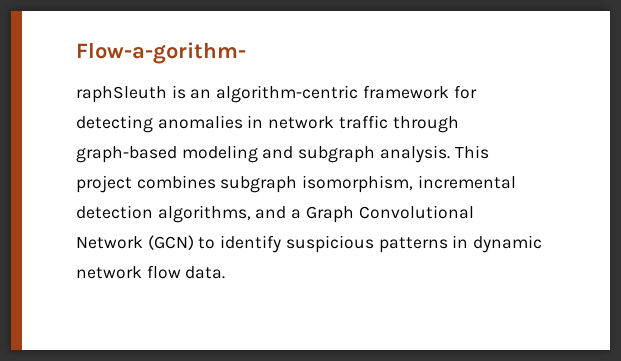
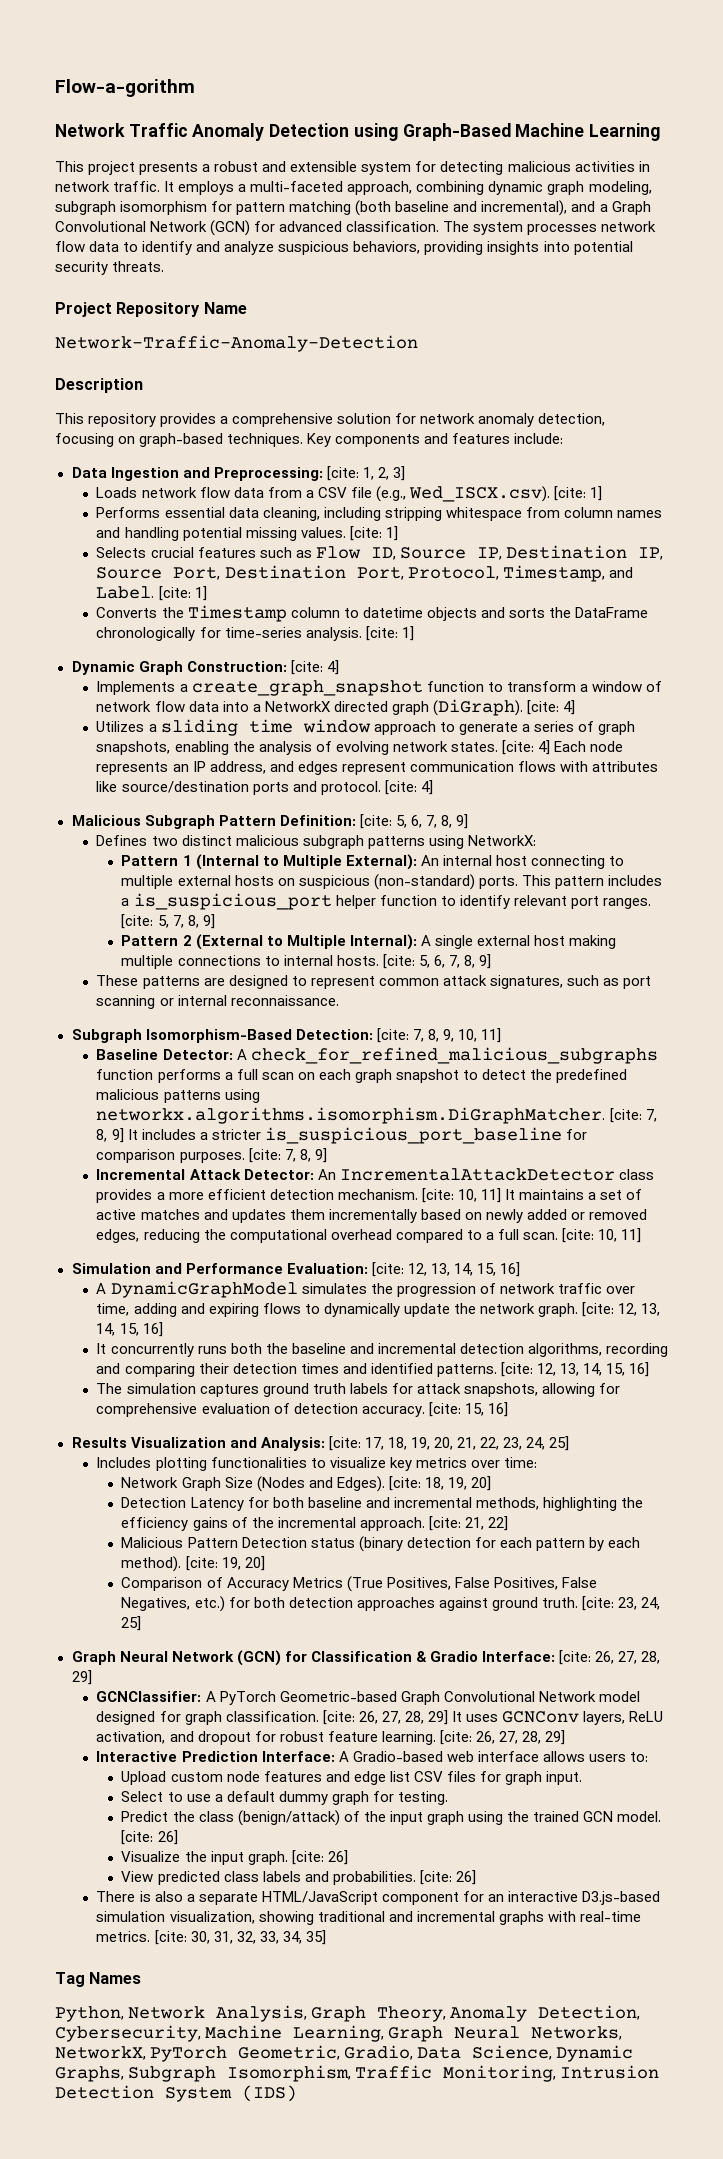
[76,42,246,64] [76,85,477,103] [76,115,459,133] [76,145,489,163] [76,175,516,193] [76,205,251,223] Flow-a-gorithm- // raphSleuth is an algorithm-centric framework for detecting anomalies in network traffic through graph-based modeling and subgraph analysis. This project combines subgraph isomorphism, incremental detection algorithms, -> [55,79,195,97] [55,123,661,141] [55,161,650,175] [55,181,652,195] [55,200,568,216] Flow-a-gorithm // Network Traffic Anomaly Detection using Graph-Based Machine Learning // This project presents a robust and extensible system for detecting malicious activities in network traffic. It employs a multi-faceted approach, combining dynamic graph modeling, subgraph isomorphism for pattern matching (both baseline and incremental),
[198,235,543,253] [76,265,226,279] to identify suspicious patterns in dynamic network flow data. -> [254,221,657,235] [55,241,633,255] [55,261,165,275] [55,302,247,317] [55,335,418,352] [55,378,143,393] [55,413,606,427] [55,433,564,447] [71,466,405,481] [96,486,603,502] [96,507,662,521] [96,526,398,541] [96,545,663,560] [96,565,633,582] [96,586,207,601] [96,605,648,622] [96,626,414,641] [71,660,339,675] [96,680,662,696] [96,699,575,716] [96,719,635,736] [96,740,624,755] [96,761,658,775] [96,780,433,795] [71,814,468,829] [96,835,536,849] [121,854,624,870] [121,874,662,890] [121,893,651,910] [121,914,215,929] [121,934,616,950] [121,954,491,969] [96,975,652,989] [96,995,339,1009] [71,1028,501,1043] [96,1047,658,1064] [96,1069,628,1083] [96,1089,260,1103] [96,1107,657,1124] [96,1127,587,1144] [96,1148,327,1163] [96,1168,654,1181] [96,1188,643,1203] [96,1209,648,1223] [96,1228,642,1243] [71,1262,520,1277] [96,1281,635,1298] [96,1302,661,1317] [96,1322,163,1337] [96,1343,668,1357] [96,1362,650,1377] [96,1383,620,1397] [96,1402,508,1417] [71,1436,570,1451] [96,1457,537,1471] [121,1476,491,1492] [121,1497,643,1511] [121,1516,508,1531] [121,1536,640,1552] [121,1556,265,1572] [121,1576,597,1592] [121,1596,661,1612] [121,1616,142,1631] [71,1650,661,1666] [71,1670,92,1685] [96,1691,640,1705] [96,1710,664,1725] [96,1730,566,1745] [96,1751,648,1762] [121,1771,583,1785] [121,1791,448,1805] [121,1810,662,1826] [121,1830,178,1845] [121,1850,348,1865] [121,1870,476,1885] [96,1891,660,1905] [96,1911,641,1925] [96,1930,326,1945] [55,1972,142,1987] [55,2005,641,2022] [55,2025,623,2042] [55,2045,634,2062] [55,2065,660,2082] [55,2085,297,2102] for advanced classification. The system processes network flow data to identify and analyze suspicious behaviors, providing insights into potential security threats. // Project Repository Name // Network-Traffic-Anomaly-Detection // Description // This repository provides a comprehensive solution for network anomaly detection, focusing on graph-based techniques. Key components and features include: // Data Ingestion and Preprocessing: [cite: 1, 2, 3] // Loads network flow data from a CSV file (e.g., Wed_ISCX.csv). [cite: 1] // Performs essential data cleaning, including stripping whitespace from column names and handling potential missing values. [cite: 1] // Selects crucial features such as Flow ID, Source IP, Destination IP, Source Port, Destination Port, Protocol, Timestamp, and Label. [cite: 1] // Converts the Timestamp column to datetime objects and sorts the DataFrame chronologically for time-series analysis. [cite: 1] // Dynamic Graph Construction: [cite: 4] // Implements a create_graph_snapshot function to transform a window of network flow data into a NetworkX directed graph (DiGraph). [cite: 4] // Utilizes a sliding time window approach to generate a series of graph snapshots, enabling the analysis of evolving network states. [cite: 4] Each node represents an IP address, and edges represent communication flows with attributes like source/destination ports and protocol. [cite: 4] // Malicious Subgraph Pattern Definition: [cite: 5, 6, 7, 8, 9] // Defines two distinct malicious subgraph patterns using NetworkX: // Pattern 1 (Internal to Multiple External): An internal host connecting to multiple external hosts on suspicious (non-standard) ports. This pattern includes a is_suspicious_port helper function to identify relevant port ranges. [cite: 5, 7, 8, 9] // Pattern 2 (External to Multiple Internal): A single external host making multiple connections to internal hosts. [cite: 5, 6, 7, 8, 9] // These patterns are designed to represent common attack signatures, such as port scanning or internal reconnaissance. // Subgraph Isomorphism-Based Detection: [cite: 7, 8, 9, 10, 11] // Baseline Detector: A check_for_refined_malicious_subgraphs function performs a full scan on each graph snapshot to detect the predefined malicious patterns using networkx.algorithms.isomorphism.DiGraphMatcher. [cite: 7, 8, 9] It includes a stricter is_suspicious_port_baseline for comparison purposes. [cite: 7, 8, 9] // Incremental Attack Detector: An IncrementalAttackDetector class provides a more efficient detection mechanism. [cite: 10, 11] It maintains a set of active matches and updates them incrementally based on newly added or removed edges, reducing the computational overhead compared to a full scan. [cite: 10, 11] // Simulation and Performance Evaluation: [cite: 12, 13, 14, 15, 16] // A DynamicGraphModel simulates the progression of network traffic over time, adding and expiring flows to dynamically update the network graph. [cite: 12, 13, 14, 15, 16] // It concurrently runs both the baseline and incremental detection algorithms, recording and comparing their detection times and identified patterns. [cite: 12, 13, 14, 15, 16] // The simulation captures ground truth labels for attack snapshots, allowing for comprehensive evaluation of detection accuracy. [cite: 15, 16] // Results Visualization and Analysis: [cite: 17, 18, 19, 20, 21, 22, 23, 24, 25] // Includes plotting functionalities to visualize key metrics over time: // Network Graph Size (Nodes and Edges). [cite: 18, 19, 20] // Detection Latency for both baseline and incremental methods, highlighting the efficiency gains of the incremental approach. [cite: 21, 22] // Malicious Pattern Detection status (binary detection for each pattern by each method). [cite: 19, 20] // Comparison of Accuracy Metrics (True Positives, False Positives, False Negatives, etc.) for both detection approaches against ground truth. [cite: 23, 24, 25] // Graph Neural Network (GCN) for Classification & Gradio Interface: [cite: 26, 27, 28, 29] // GCNClassifier: A PyTorch Geometric-based Graph Convolutional Network model designed for graph classification. [cite: 26, 27, 28, 29] It uses GCNConv layers, ReLU activation, and dropout for robust feature learning. [cite: 26, 27, 28, 29] // Interactive Prediction Interface: A Gradio-based web interface allows users to: // Upload custom node features and edge list CSV files for graph input. // Select to use a default dummy graph for testing. // Predict the class (benign/attack) of the input graph using the trained GCN model. [cite: 26] // Visualize the input graph. [cite: 26] // View predicted class labels and probabilities. [cite: 26] // There is also a separate HTML/JavaScript component for an interactive D3.js-based simulation visualization, showing traditional and incremental graphs with real-time metrics. [cite: 30, 31, 32, 33, 34, 35] // Tag Names // Python, Network Analysis, Graph Theory, Anomaly Detection, Cybersecurity, Machine Learning, Graph Neural Networks, NetworkX, PyTorch Geometric, Gradio, Data Science, Dynamic Graphs, Subgraph Isomorphism, Traffic Monitoring, Intrusion Detection System (IDS)

